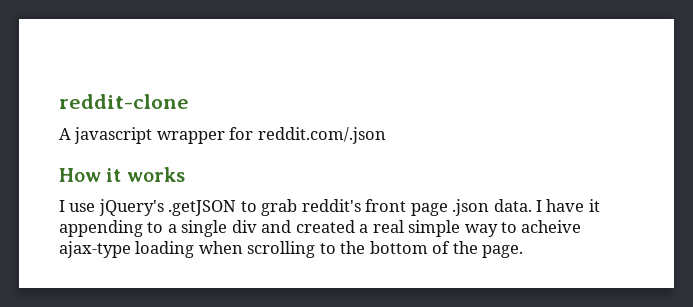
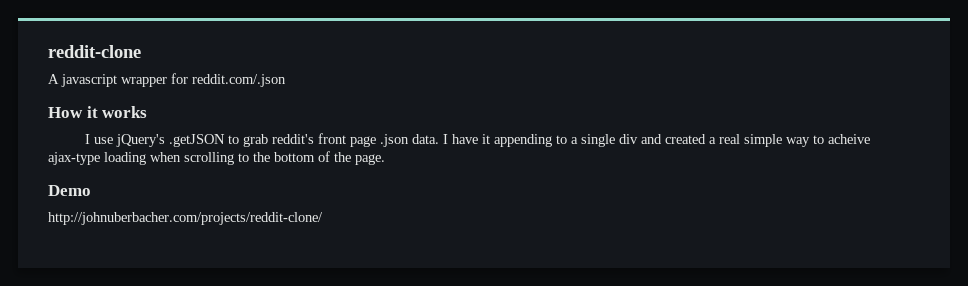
(524, 251) none -> [48,185,91,196] [48,212,323,225] // Demo // http://johnuberbacher.com/projects/reddit-clone/

